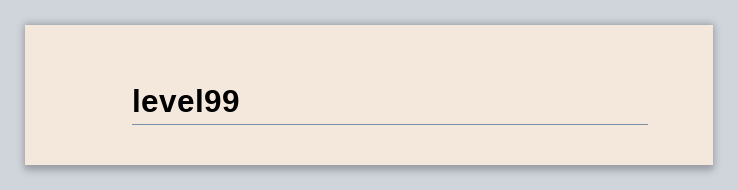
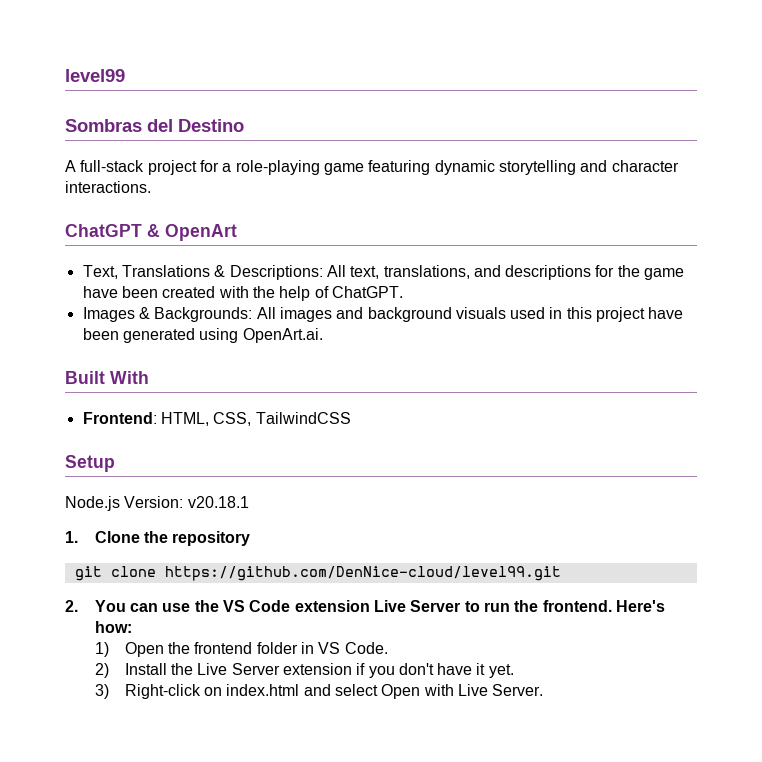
(240, 100) none -> [65,119,244,132] [65,160,679,175] [65,181,151,193] [65,224,237,241] [82,265,685,280] [82,286,403,301] [82,307,684,322] [82,328,323,343] [65,371,149,384] [82,412,351,426] [65,455,115,472] [65,496,249,511] [65,531,251,546] [74,566,561,581] [65,600,665,612] [94,621,132,633] [94,642,388,657] [94,663,514,678] [94,684,544,699] // Sombras del Destino // A full-stack project for a role-playing game featuring dynamic storytelling and character interactions. // ChatGPT & OpenArt // Text, Translations & Descriptions: All text, translations, and descriptions for the game have been created with the help of ChatGPT. // Images & Backgrounds: All images and background visuals used in this project have been generated using OpenArt.ai. // Built With // Frontend: HTML, CSS, TailwindCSS // Setup // Node.js Version: v20.18.1 // 1. Clone the repository // git clone https://github.com/DenNice-cloud/level99.git // 2. You can use the VS Code extension Live Server to run the frontend. Here's how: // 1) Open the frontend folder in VS Code. // 2) Install the Live Server extension if you don't have it yet. // 3) Right-click on index.html and select Open with Live Server.

